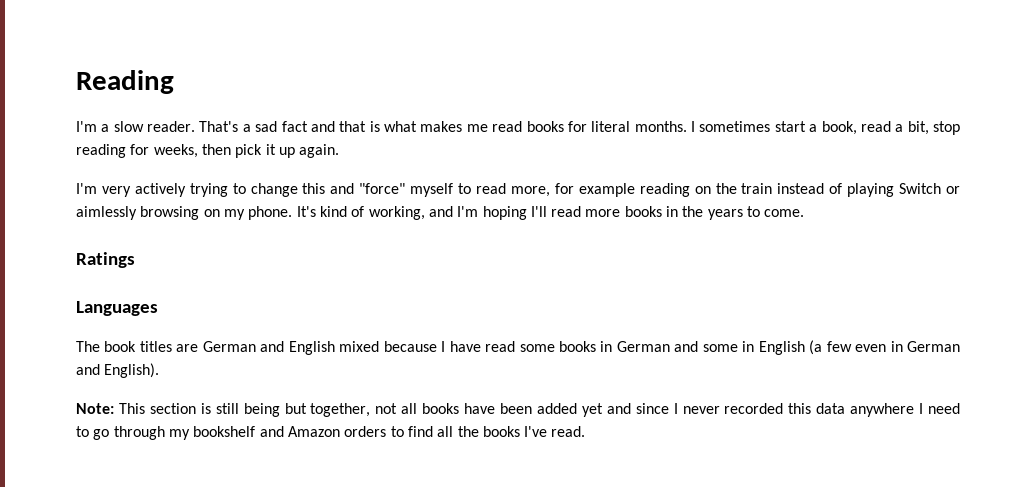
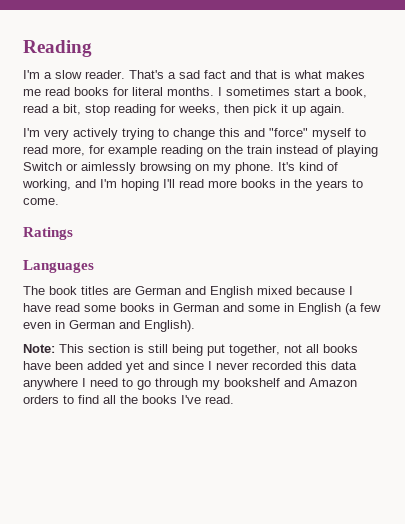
[284,403,307,414] but -> [207,344,225,356] put

